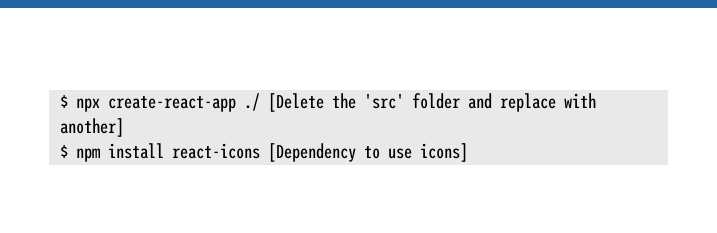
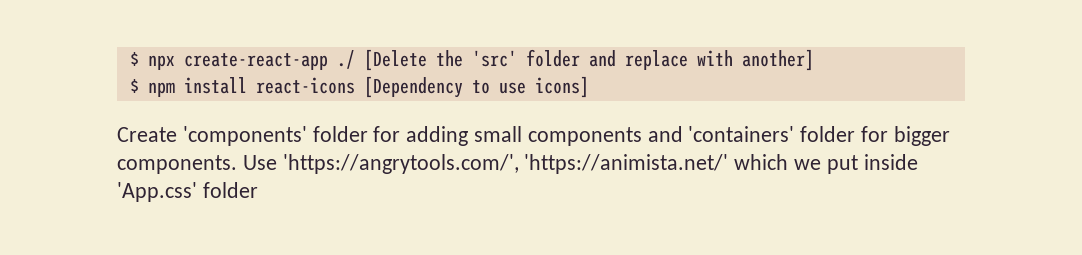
(469, 152) none -> [117,126,950,146] [117,154,918,174] [117,182,258,202] // Create 'components' folder for adding small components and 'containers' folder for bigger components. Use 'https://angrytools.com/', 'https://animista.net/' which we put inside 'App.css' folder

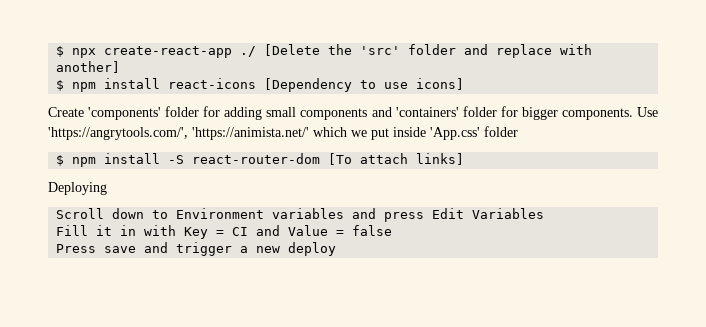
(258, 190) none -> [56,153,465,167] [48,182,107,195] [56,208,545,222] [56,225,393,239] [56,242,337,256] // $ npm install -S react-router-dom [To attach links] // Deploying // Scroll down to Environment variables and press Edit Variables // Fill it in with Key = CI and Value = false // Press save and trigger a new deploy

